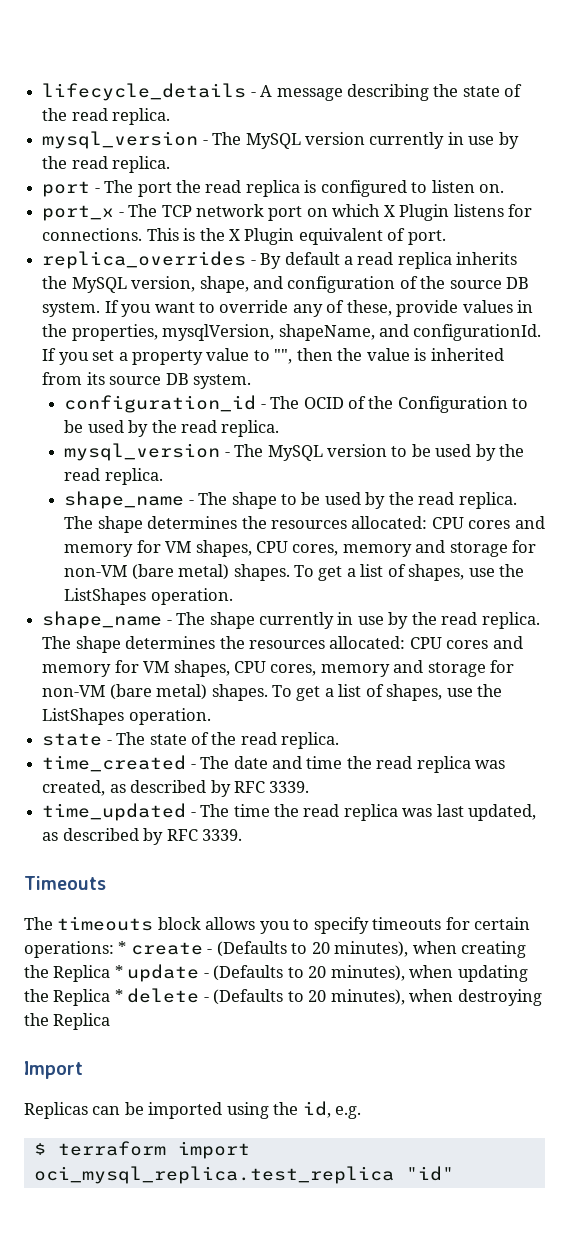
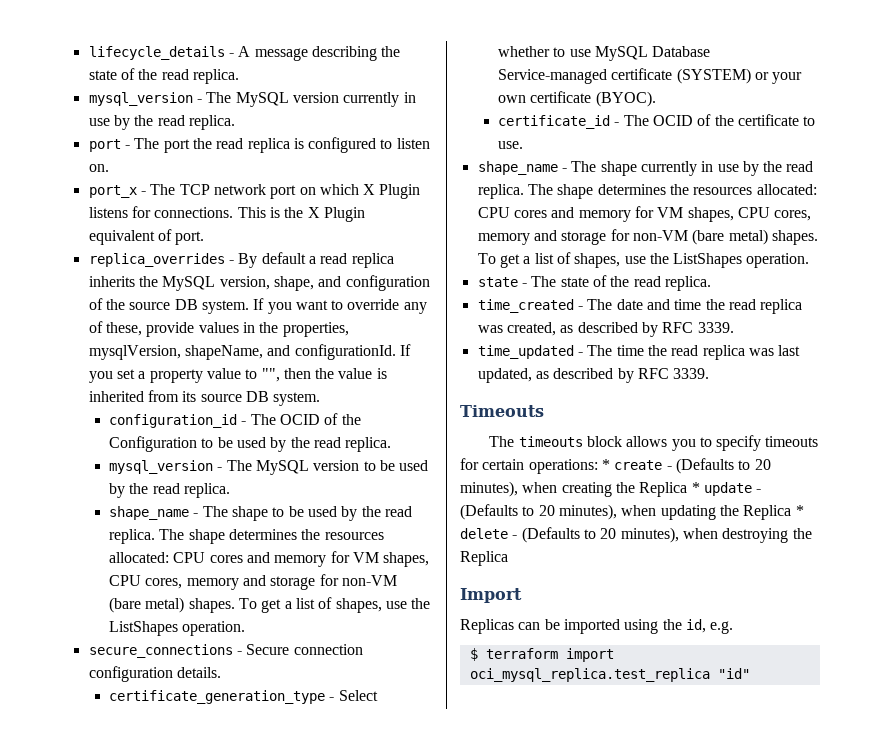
(233, 596) none -> [88,644,363,658] [88,666,221,682] [109,690,378,704] [498,46,711,61] [498,68,803,84] [498,91,656,107] [498,114,816,129] [498,141,524,149] // secure_connections - Secure connection configuration details. // certificate_generation_type - Select whether to use MySQL Database Service-managed certificate (SYSTEM) or your own certificate (BYOC). // certificate_id - The OCID of the certificate to use.

